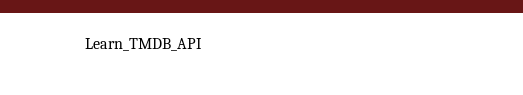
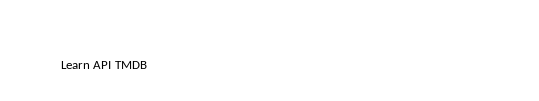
[85,38,202,51] Learn_TMDB_API -> [61,61,147,69] Learn API TMDB

